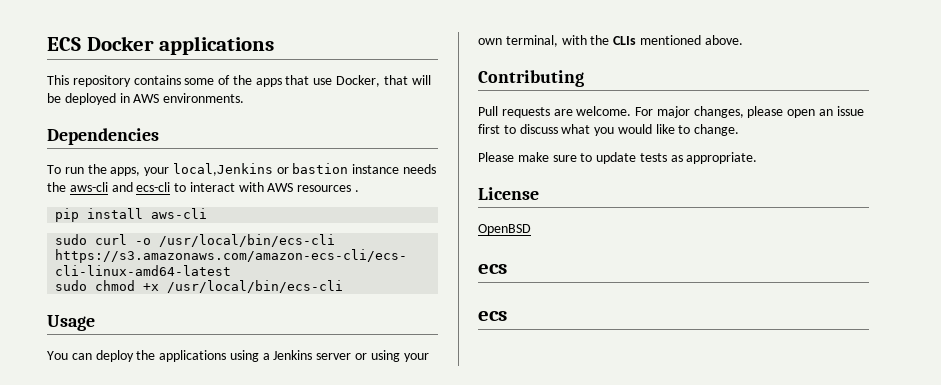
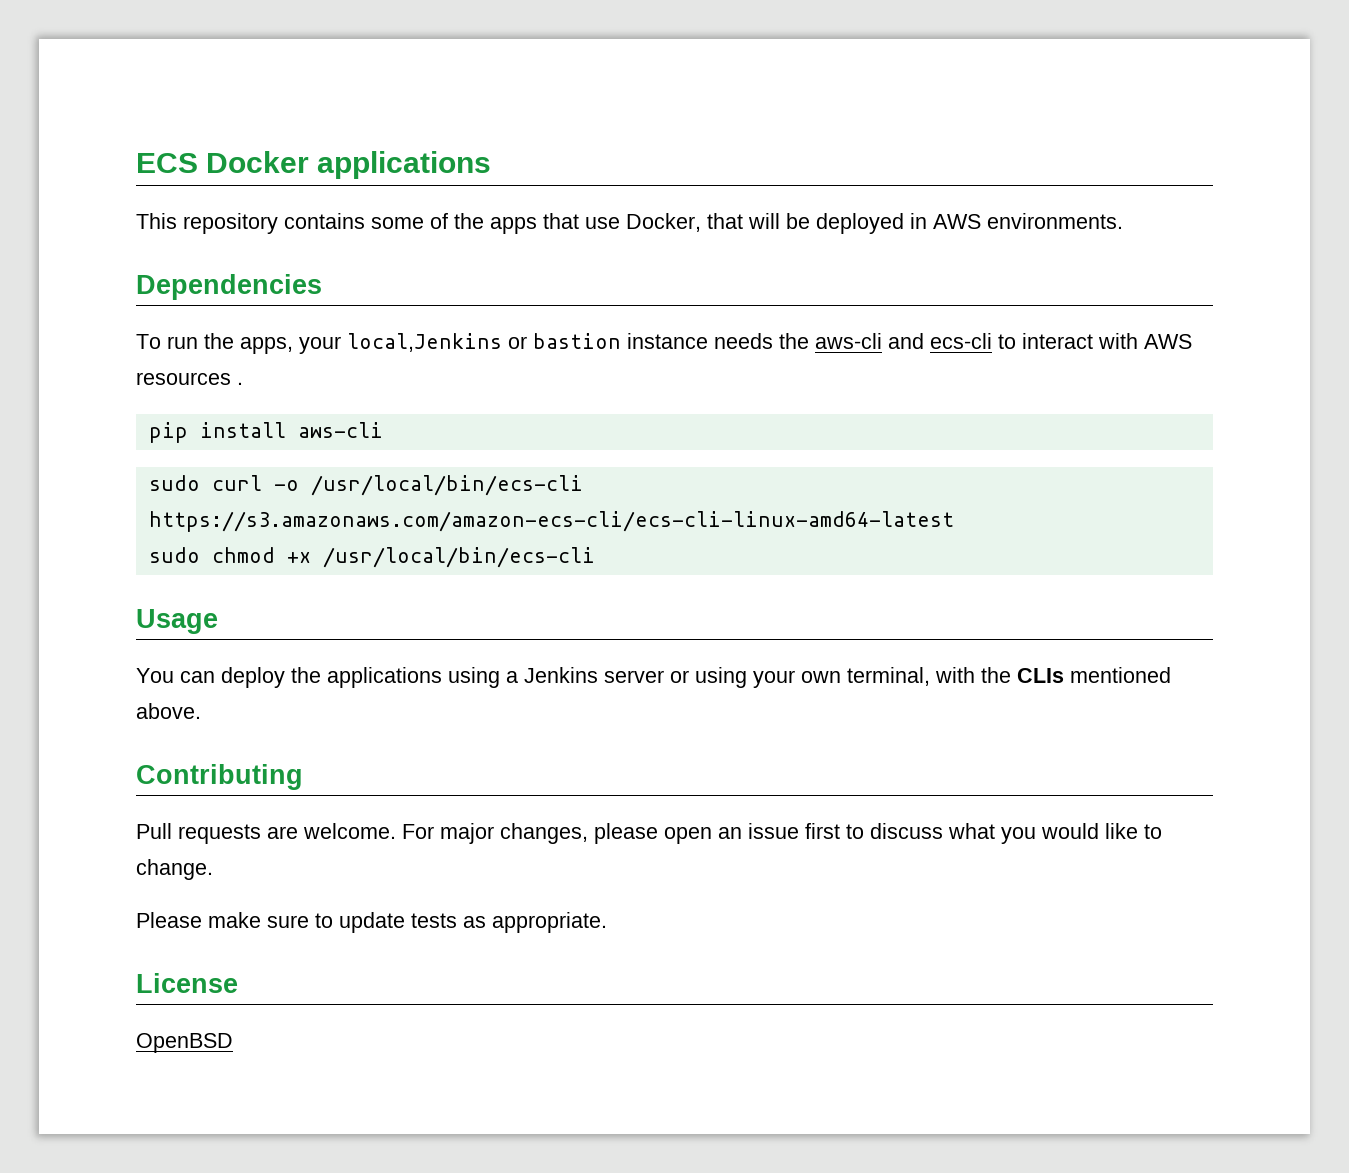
[478,264,507,274] [478,311,507,321] // ecs // ecs -> (233, 1043) none

